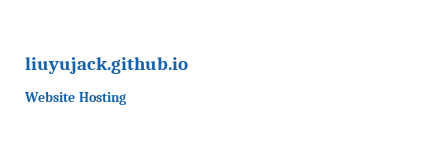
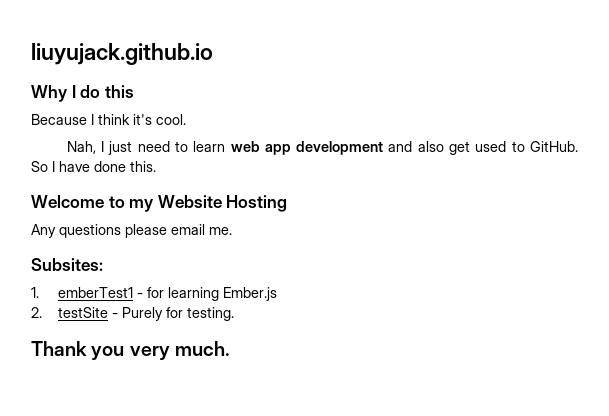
[24,91,126,105] Website Hosting -> [31,85,134,102] [31,114,186,125] [66,141,579,155] [31,161,156,172] [31,195,288,212] [31,224,232,238] [31,258,103,271] [31,287,278,301] [31,307,235,321] [31,341,230,360] Why I do this // Because I think it's cool. // Nah, I just need to learn web app development and also get used to GitHub. So I have done this. // Welcome to my Website Hosting // Any questions please email me. // Subsites: // 1. emberTest1 - for learning Ember.js // 2. testSite - Purely for testing. // Thank you very much.

